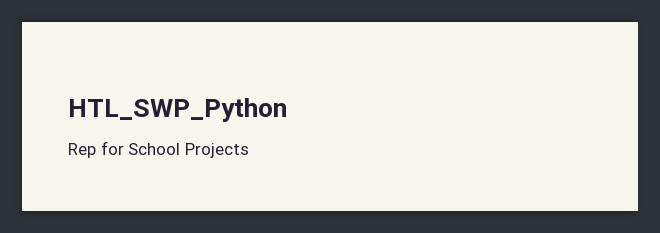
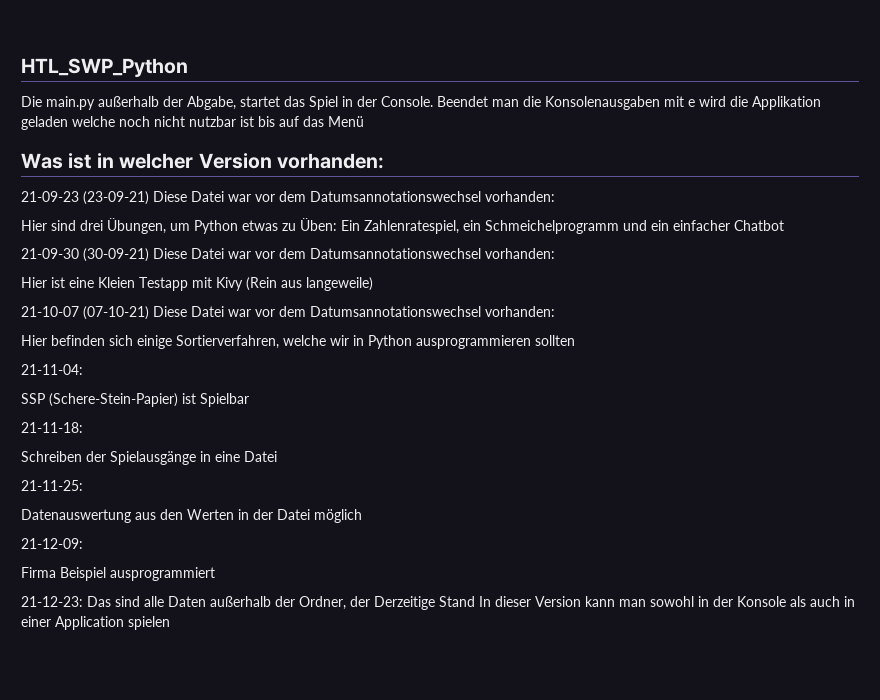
[68,141,249,158] Rep for School Projects -> [21,96,821,110] [21,116,364,130] [21,153,384,169] [21,191,555,205] [21,218,784,234] [21,248,555,262] [21,277,373,291] [21,306,555,320] [21,335,575,349] [21,364,83,375] [21,393,249,407] [21,422,83,433] [21,451,277,465] [21,480,83,491] [21,509,362,523] [21,538,83,549] [21,567,215,581] [21,596,855,610] [21,616,170,630] Die main.py außerhalb der Abgabe, startet das Spiel in der Console. Beendet man die Konsolenausgaben mit e wird die Applikation geladen welche noch nicht nutzbar ist bis auf das Menü // Was ist in welcher Version vorhanden: // 21-09-23 (23-09-21) Diese Datei war vor dem Datumsannotationswechsel vorhanden: // Hier sind drei Übungen, um Python etwas zu Üben: Ein Zahlenratespiel, ein Schmeichelprogramm und ein einfacher Chatbot // 21-09-30 (30-09-21) Diese Datei war vor dem Datumsannotationswechsel vorhanden: // Hier ist eine Kleien Testapp mit Kivy (Rein aus langeweile) // 21-10-07 (07-10-21) Diese Datei war vor dem Datumsannotationswechsel vorhanden: // Hier befinden sich einige Sortierverfahren, welche wir in Python ausprogrammieren sollten // 21-11-04: // SSP (Schere-Stein-Papier) ist Spielbar // 21-11-18: // Schreiben der Spielausgänge in eine Datei // 21-11-25: // Datenauswertung aus den Werten in der Datei möglich // 21-12-09: // Firma Beispiel ausprogrammiert // 21-12-23: Das sind alle Daten außerhalb der Ordner, der Derzeitige Stand In dieser Version kann man sowohl in der Konsole als auch in einer Application spielen

